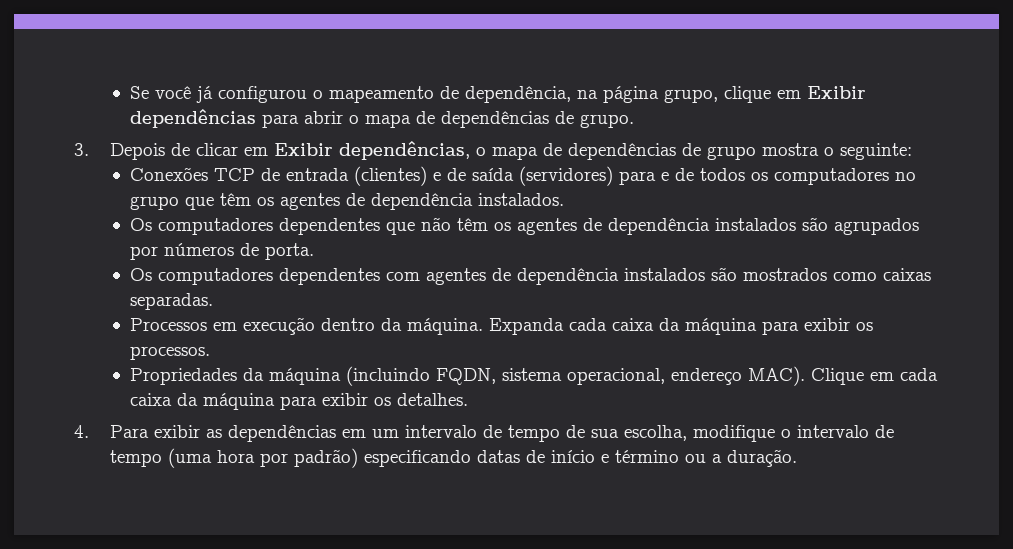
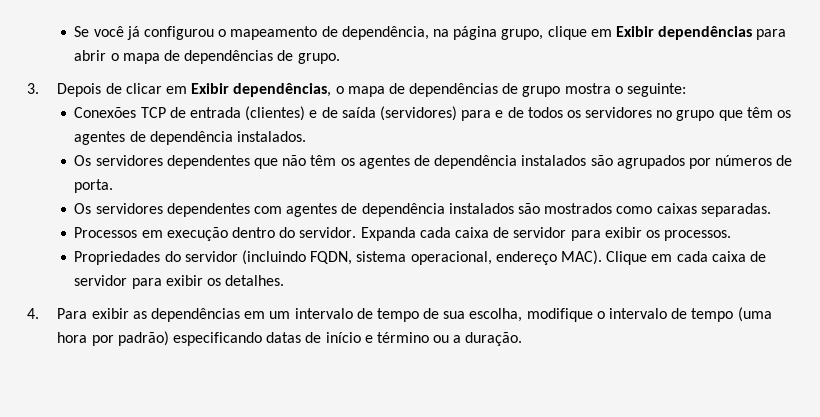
[774,168,890,185] computadores -> [585,107,653,118] servidores
[158,218,274,235] computadores -> [95,155,163,166] servidores
[158,268,274,285] computadores -> [95,203,163,214] servidores
[381,318,484,335] da máquina. -> [279,227,357,238] do servidor.
[659,318,758,335] da máquina -> [493,227,567,238] de servidor
[243,368,342,385] da máquina -> [164,251,238,262] do servidor
[177,393,276,410] da máquina -> [749,251,766,262] [74,275,128,286] de servidor

